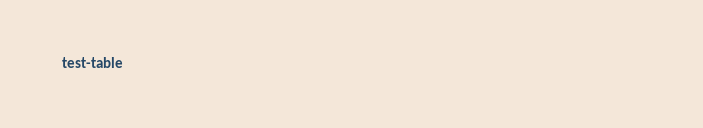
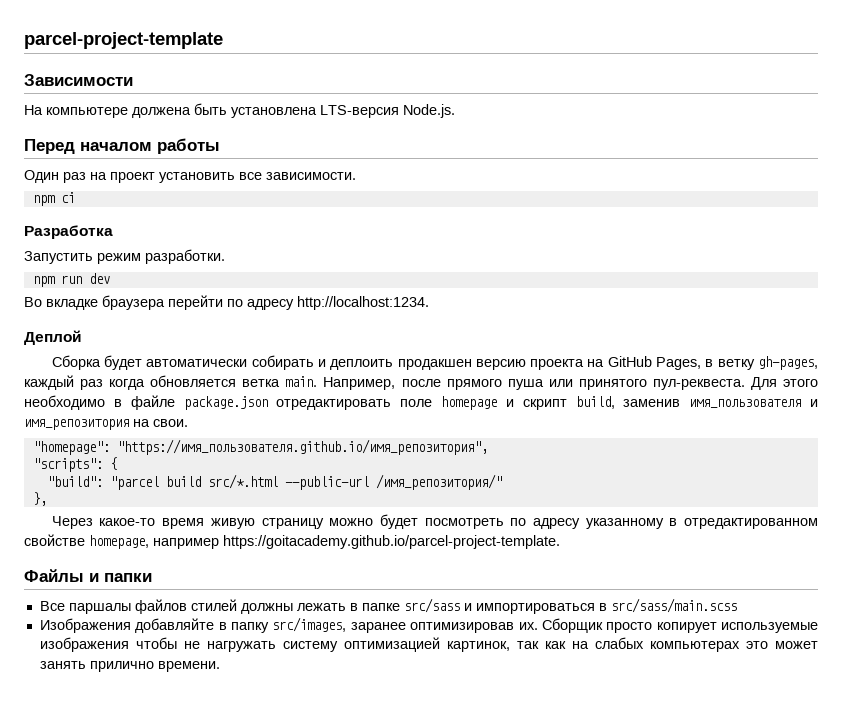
[62,57,123,68] test-table -> [24,32,223,49] [24,74,133,86] [24,103,455,118] [24,138,220,154] [24,170,356,183] [32,192,75,206] [24,225,113,239] [24,249,225,264] [32,273,110,287] [24,295,429,310] [24,330,82,345] [51,355,818,370] [24,375,818,390] [24,395,819,410] [24,419,188,430] [32,439,488,455] [32,457,117,472] [46,474,502,490] [32,492,47,506] [51,514,819,529] [24,534,560,549] [24,569,152,582] [39,598,737,614] [39,617,818,633] [39,637,818,652] [39,661,220,672] parcel-project-template // Зависимости // На компьютере должена быть установлена LTS-версия Node.js. // Перед началом работы // Один раз на проект установить все зависимости. // npm ci // Разработка // Запустить режим разработки. // npm run dev // Во вкладке браузера перейти по адресу http://localhost:1234. // Деплой // Сборка будет автоматически собирать и деплоить продакшен версию проекта на GitHub Pages, в ветку gh-pages, каждый раз когда обновляется ветка main. Например, после прямого пуша или принятого пул-реквеста. Для этого необходимо в файле package.json отредактировать поле homepage и скрипт build, заменив имя_пользователя и имя_репозитория на свои. // "homepage": "https://имя_пользователя.github.io/имя_репозитория", // "scripts": { // "build": "parcel build src/*.html --public-url /имя_репозитория/" // }, // Через какое-то время живую страницу можно будет посмотреть по адресу указанному в отредактированном свойстве homepage, например https://goitacademy.github.io/parcel-project-template. // Файлы и папки // Все паршалы файлов стилей должны лежать в папке src/sass и импортироваться в src/sass/main.scss // Изображения добавляйте в папку src/images, заранее оптимизировав их. Сборщик просто копирует используемые изображения чтобы не нагружать систему оптимизацией картинок, так как на слабых компьютерах это может занять прилично времени.

